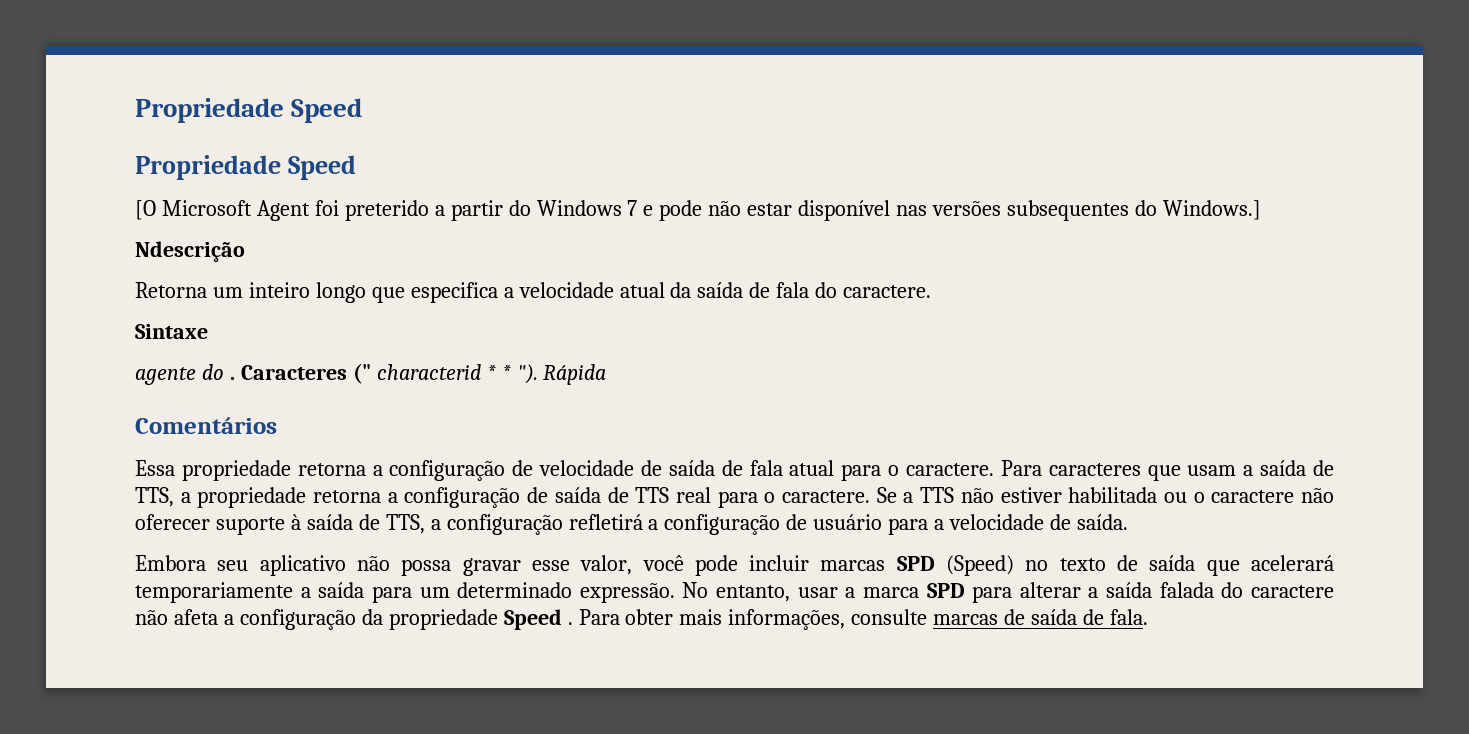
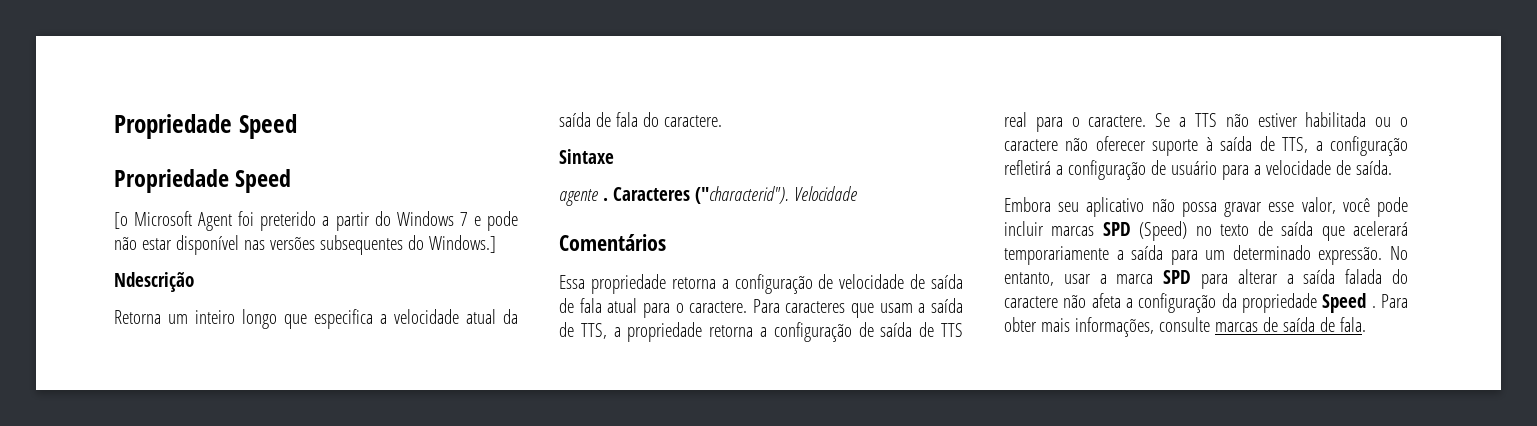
[135,200,156,220] [O -> [114,212,128,229] [o
[201,364,224,380] do -> (598, 197) none
[352,363,607,385] (" characterid * * "). Rápida -> [694,186,857,204] ("characterid"). Velocidade

